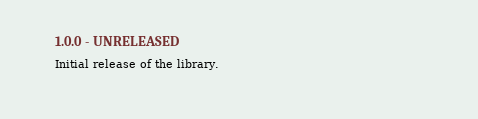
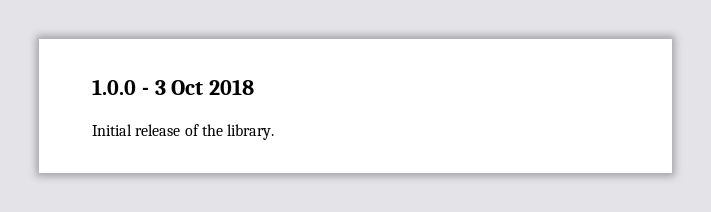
[92,36,179,46] UNRELEASED -> [154,79,255,95] 3 Oct 2018

